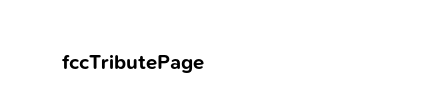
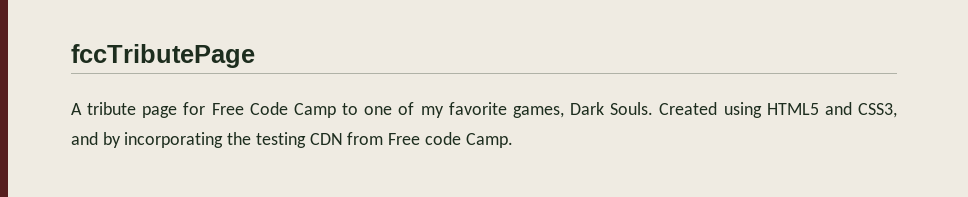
(204, 63) none -> [71,102,897,118] [71,132,513,148] // A tribute page for Free Code Camp to one of my favorite games, Dark Souls. Created using HTML5 and CSS3, and by incorporating the testing CDN from Free code Camp.

